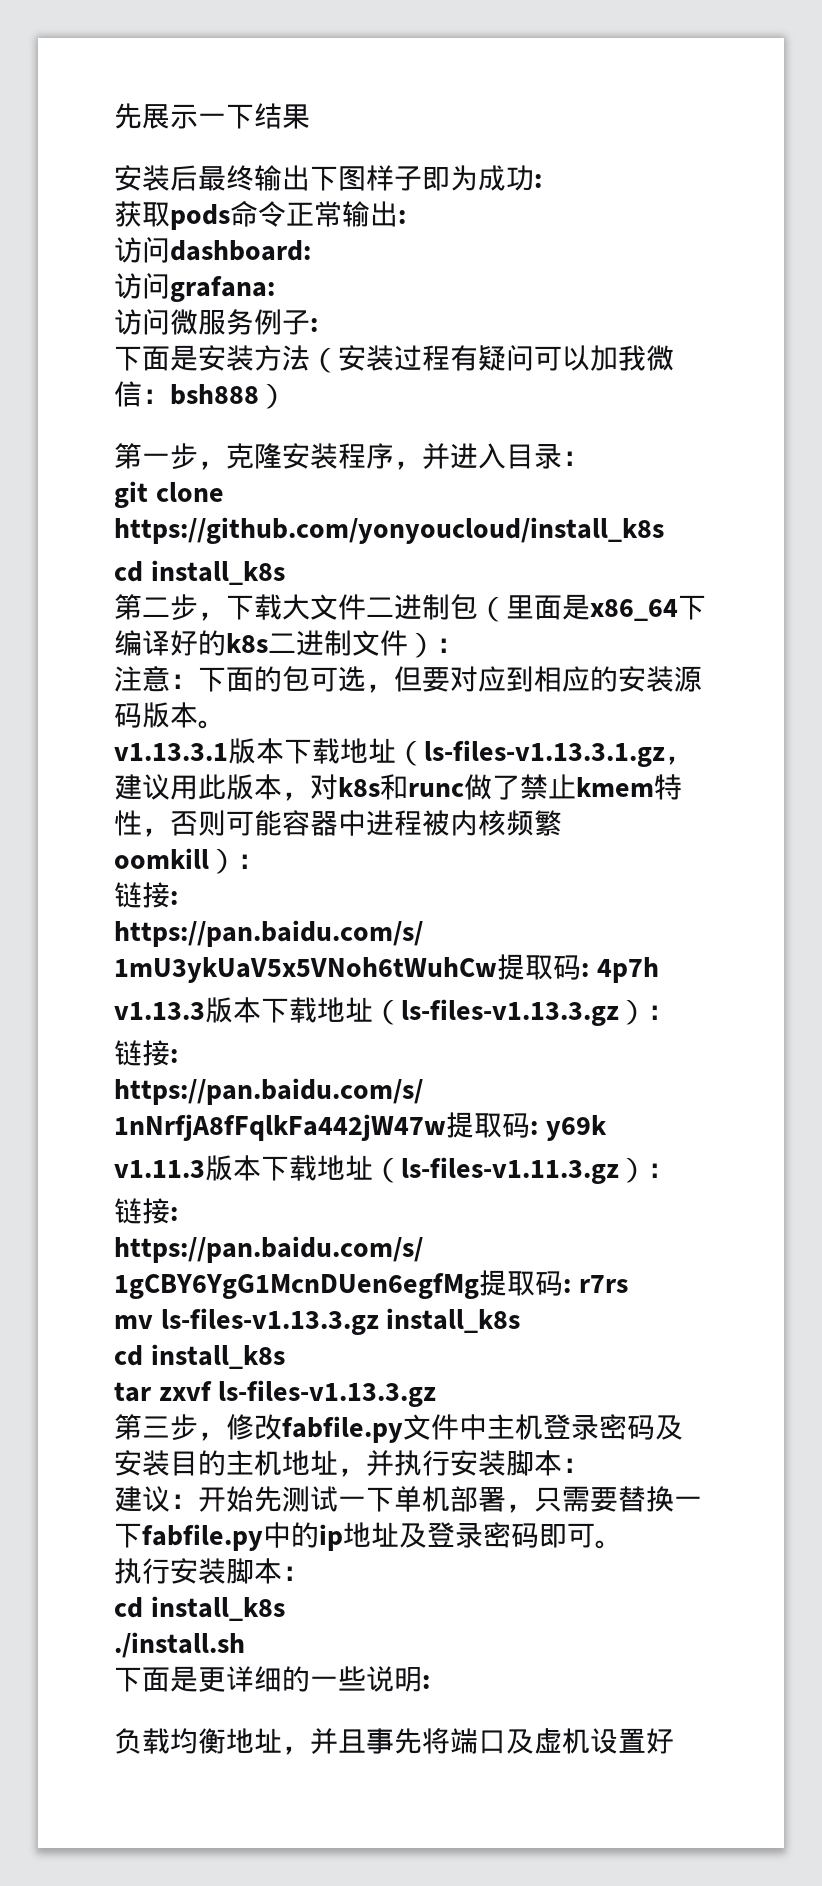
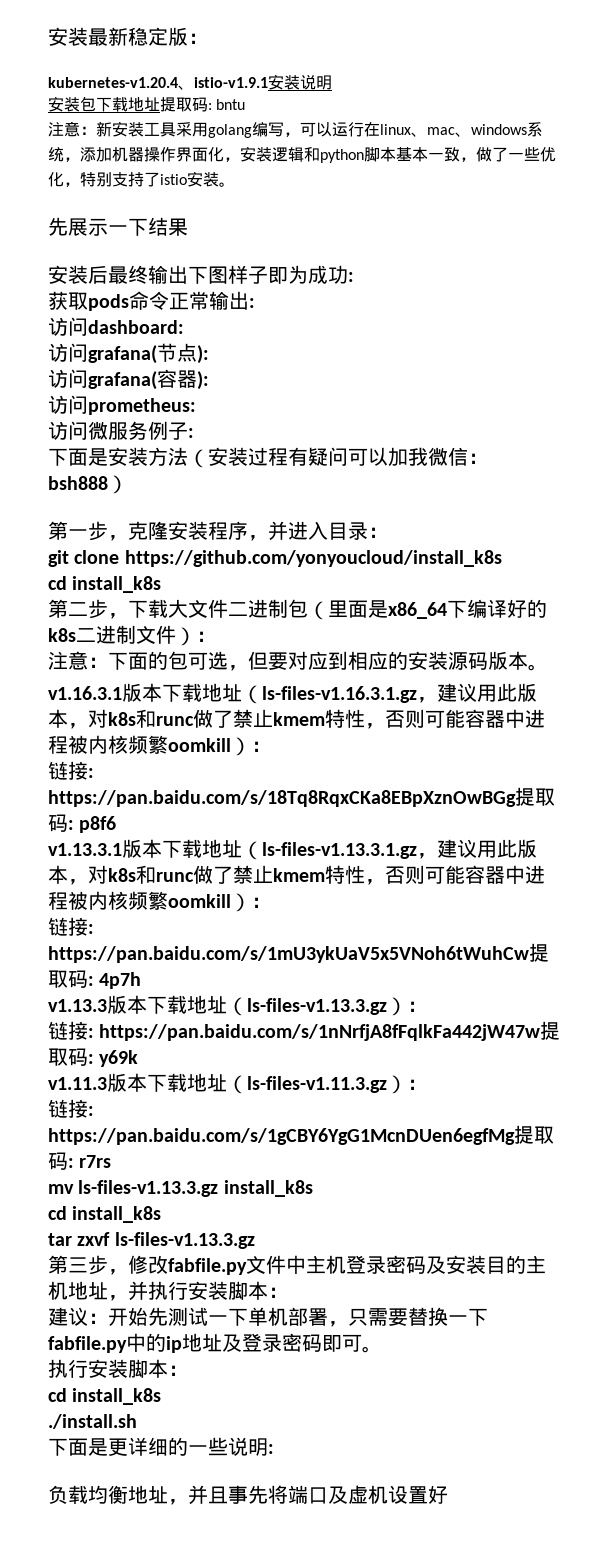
(114, 116) none -> [48,27,208,46] [48,74,332,90] [48,96,246,112] [48,121,543,138] [48,146,556,163] [48,171,235,187] 安装最新稳定版： // kubernetes-v1.20.4、istio-v1.9.1安装说明 // 安装包下载地址提取码: bntu // 注意：新安装工具采用golang编写，可以运行在linux、mac、windows系统，添加机器操作界面化，安装逻辑和python脚本基本一致，做了一些优化，特别支持了istio安装。 //
[170,276,275,302] grafana: -> [88,343,209,364] [48,369,209,390] [48,395,196,415] grafana(节点): // 访问grafana(容器): // 访问prometheus:
(226, 724) none -> [48,683,537,704] [48,709,545,729] [48,735,271,756] [48,761,94,780] [48,787,555,807] [48,814,117,833] // v1.16.3.1版本下载地址（ls-files-v1.16.3.1.gz，建议用此版本，对k8s和runc做了禁止kmem特性，否则可能容器中进程被内核频繁oomkill）： // 链接: https://pan.baidu.com/s/18Tq8RqxCKa8EBpXznOwBGg提取码: p8f6

